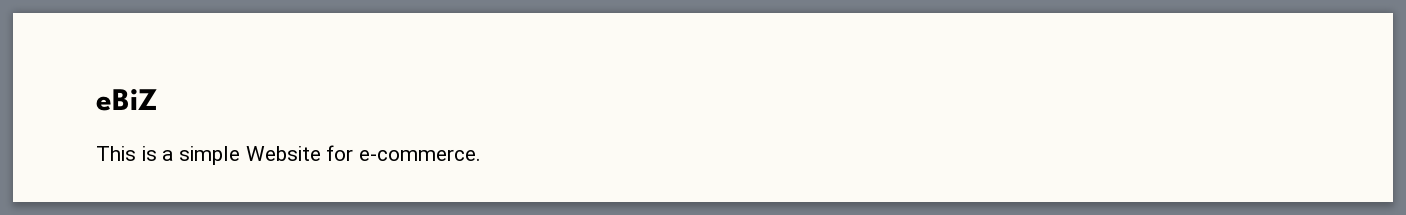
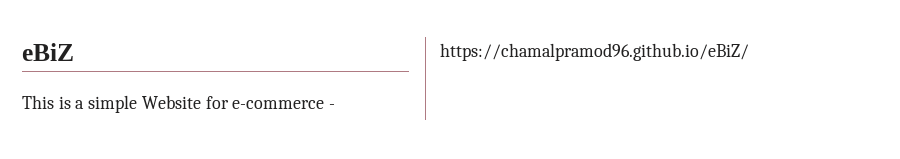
[359,149,482,161] e-commerce. -> [232,100,336,109] [440,43,749,61] e-commerce - https://chamalpramod96.github.io/eBiZ/

